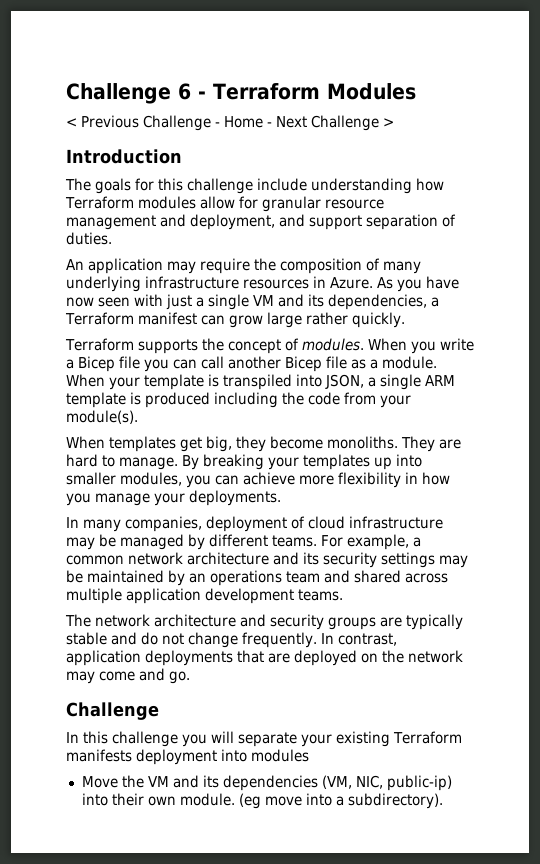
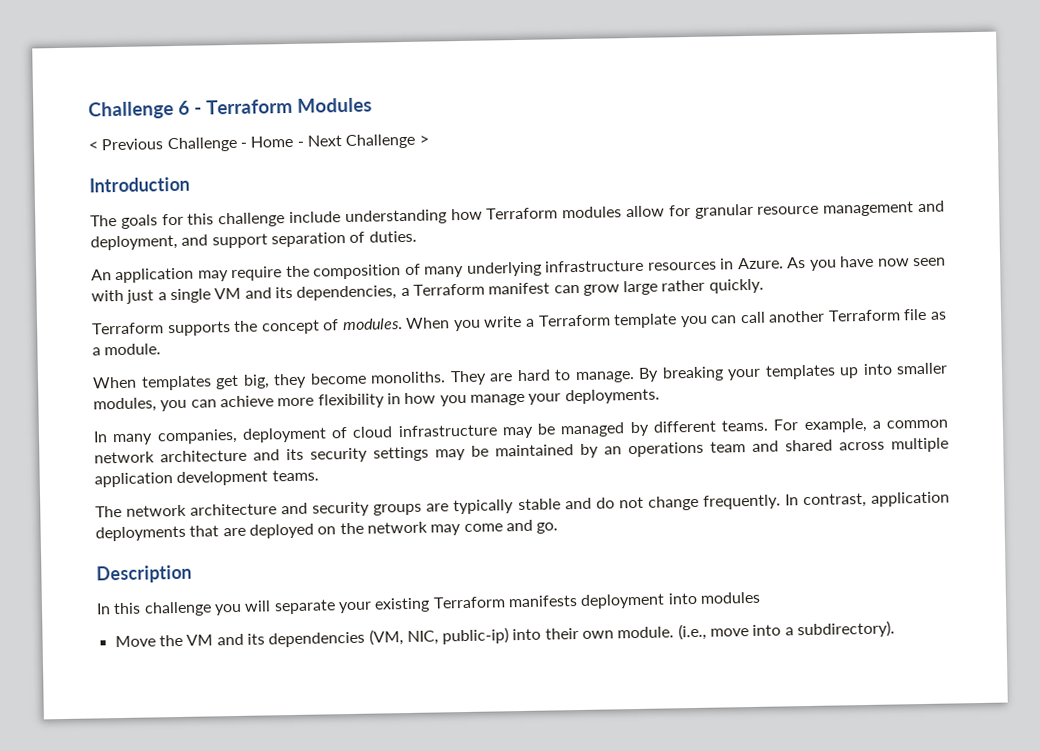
[78,356,140,372] Bicep file -> [537,313,678,329] Terraform template
[285,356,322,372] Bicep -> [827,309,901,322] Terraform
[66,374,455,390] [66,392,411,408] [66,410,138,424] When your template is transpiled into JSON, a single ARM template is produced including the code from your module(s). -> (162, 349) none
[66,702,159,720] Challenge -> [96,564,192,584] Description
[238,793,261,809] (eg -> [677,623,707,641] (i.e.,

